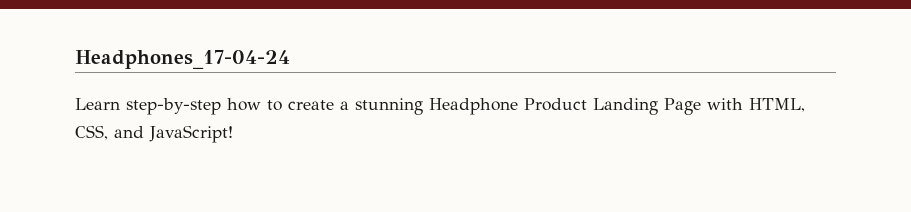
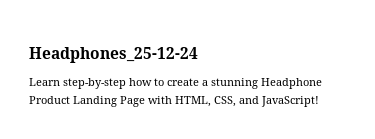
[75,50,290,69] Headphones_17-04-24 -> [29,47,198,63] Headphones_25-12-24

